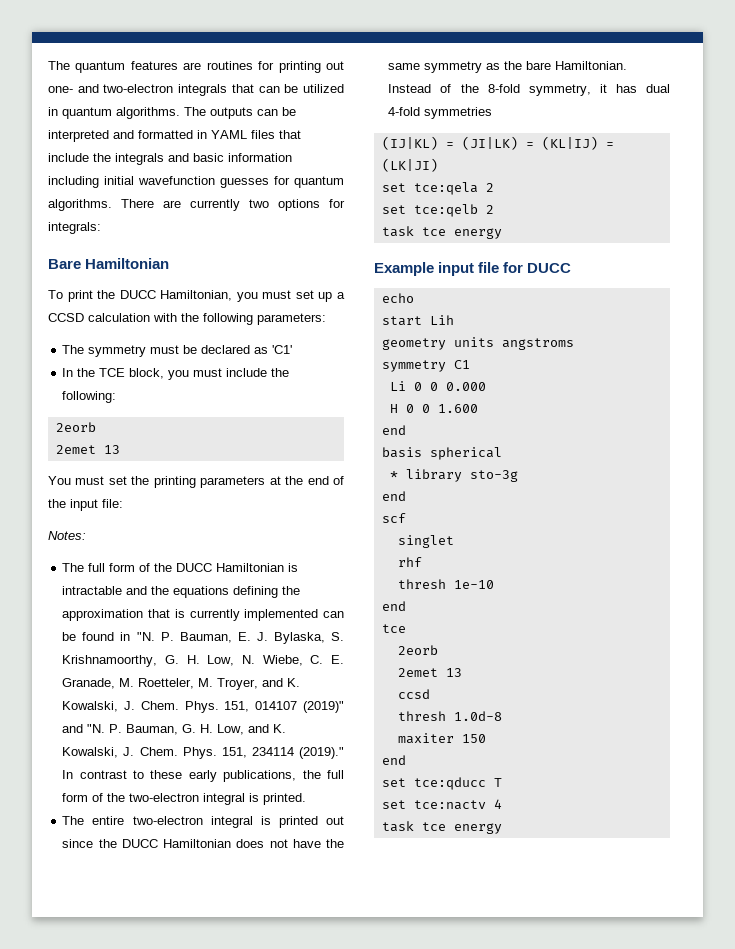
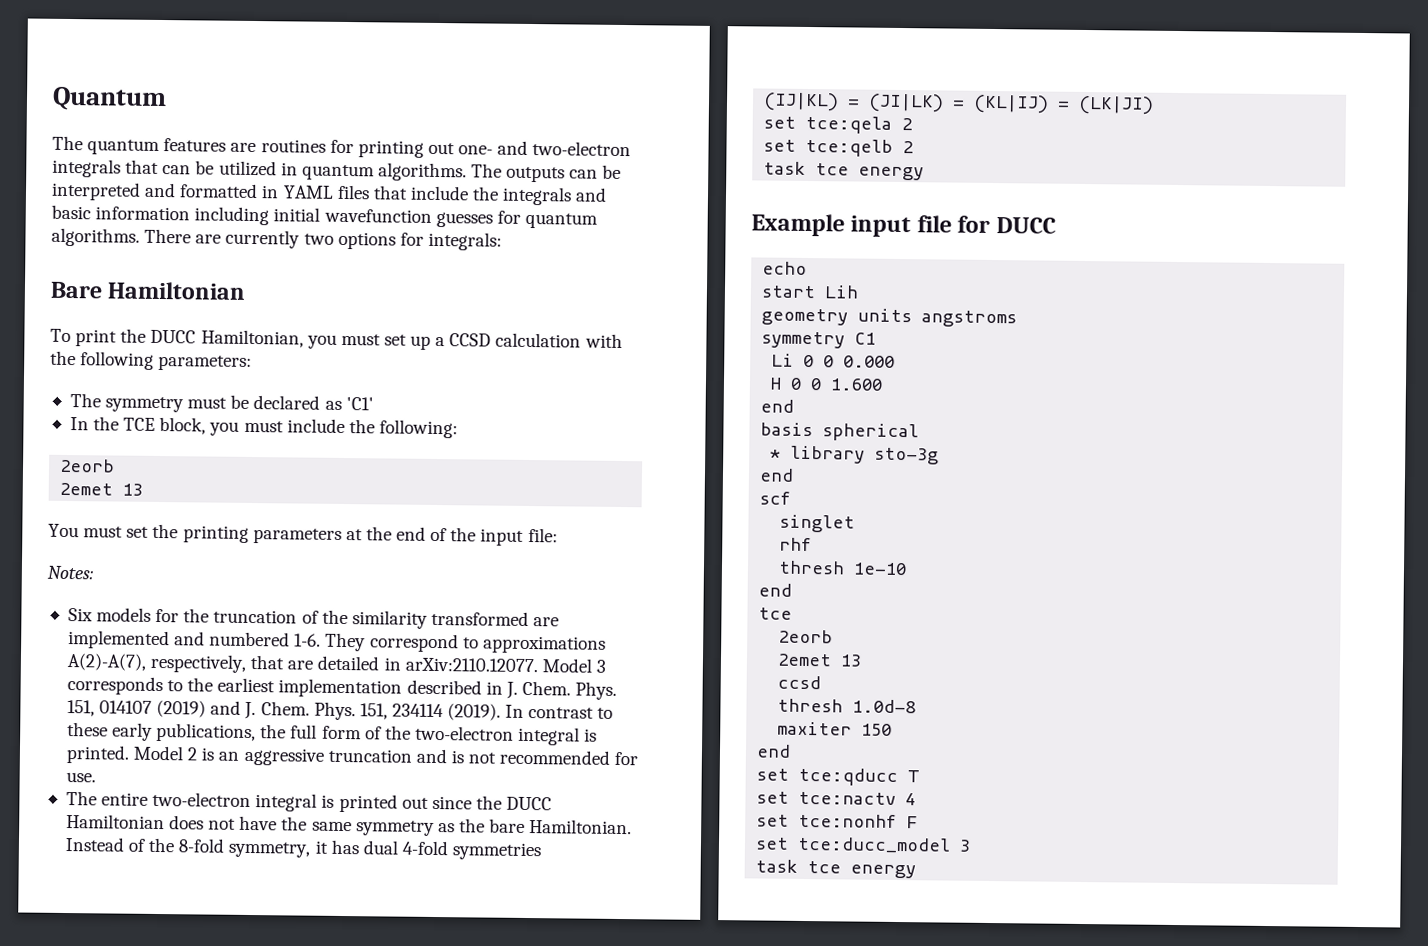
(48, 65) none -> [52,86,167,112] Quantum //
[62,563,299,572] [62,586,301,598] [62,609,344,621] [62,632,344,644] [62,655,344,667] [62,678,301,690] [62,701,119,712] The full form of the DUCC Hamiltonian is intractable and the equations defining the approximation that is currently implemented can be found in "N. P. Bauman, E. J. Bylaska, S. Krishnamoorthy, G. H. Low, N. Wiebe, C. E. Granade, M. Roetteler, M. Troyer, and K. Kowalski, -> [67,607,560,629] [67,630,606,654] [66,653,606,673] [66,676,503,698] Six models for the truncation of the similarity transformed are implemented and numbered 1-6. They correspond to approximations A(2)-A(7), respectively, that are detailed in arXiv:2110.12077. Model 3 corresponds to the earliest implementation described in
[303,701,344,713] [62,724,287,735] [62,747,119,758] (2019)" and "N. P. Bauman, G. H. Low, and K. Kowalski, -> [156,699,242,718] (2019) and
[299,747,344,759] (2019)." -> [447,703,502,721] (2019).
(307, 799) none -> [133,745,639,766] [65,772,96,783] Model 2 is an aggressive truncation and is not recommended for use.
(502, 804) none -> [756,813,919,829] [755,836,972,854] // set tce:nonhf F // set tce:ducc_model 3

